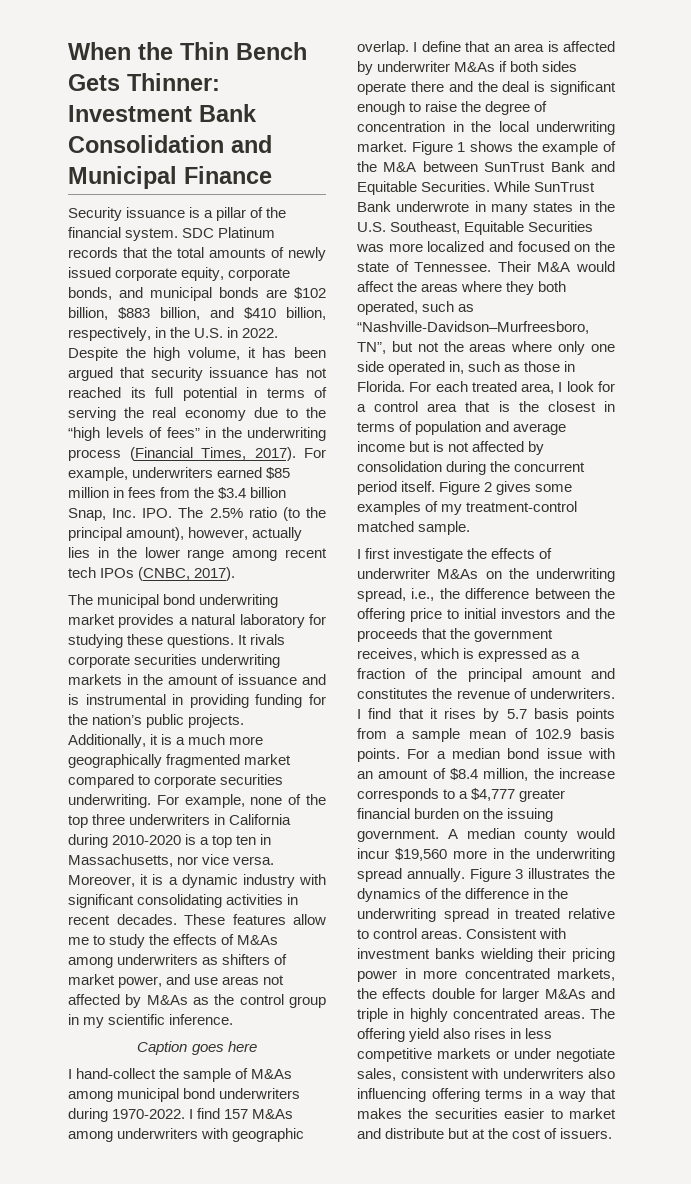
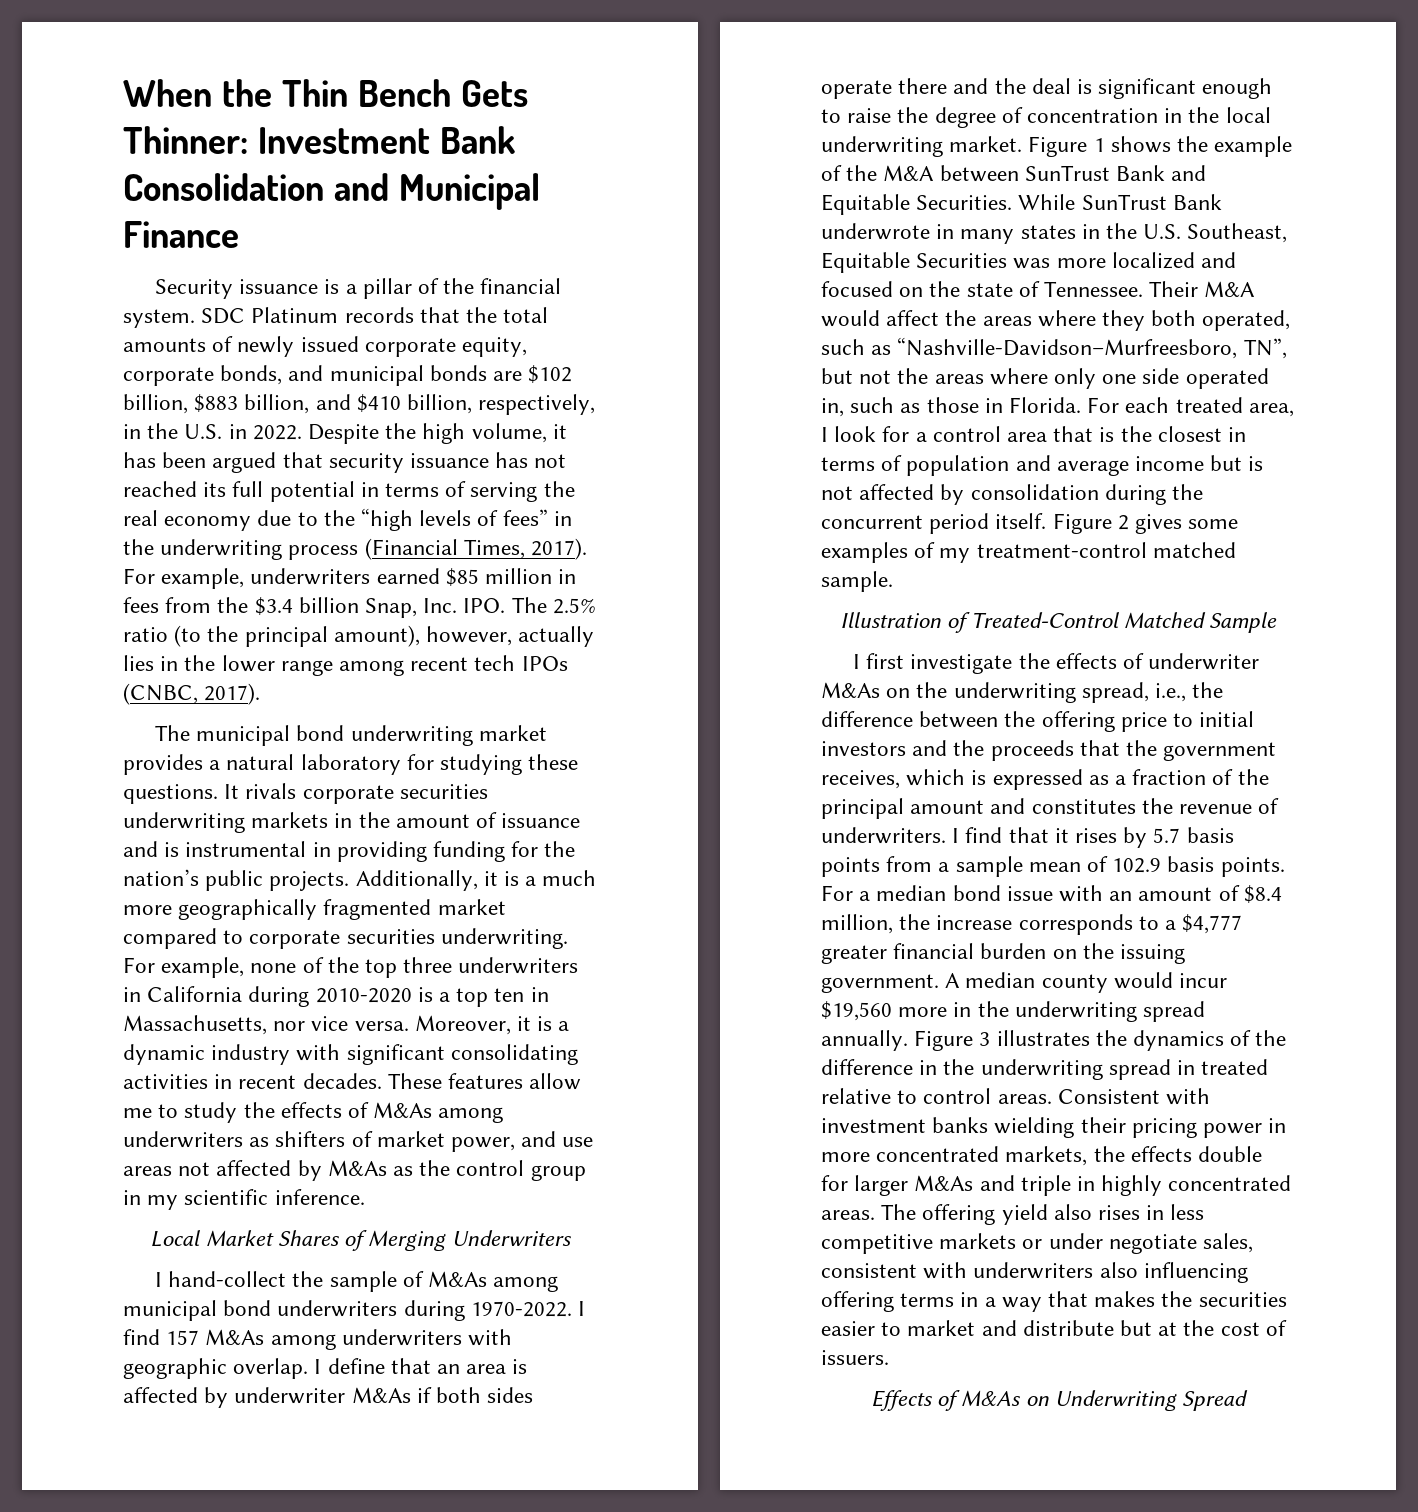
[137,1041,257,1055] Caption goes here -> [150,1230,572,1251] Local Market Shares of Merging Underwriters
(471, 528) none -> [839,612,1278,633] // Illustration of Treated-Control Matched Sample
(613, 1133) none -> [870,1390,1249,1411] // Effects of M&As on Underwriting Spread

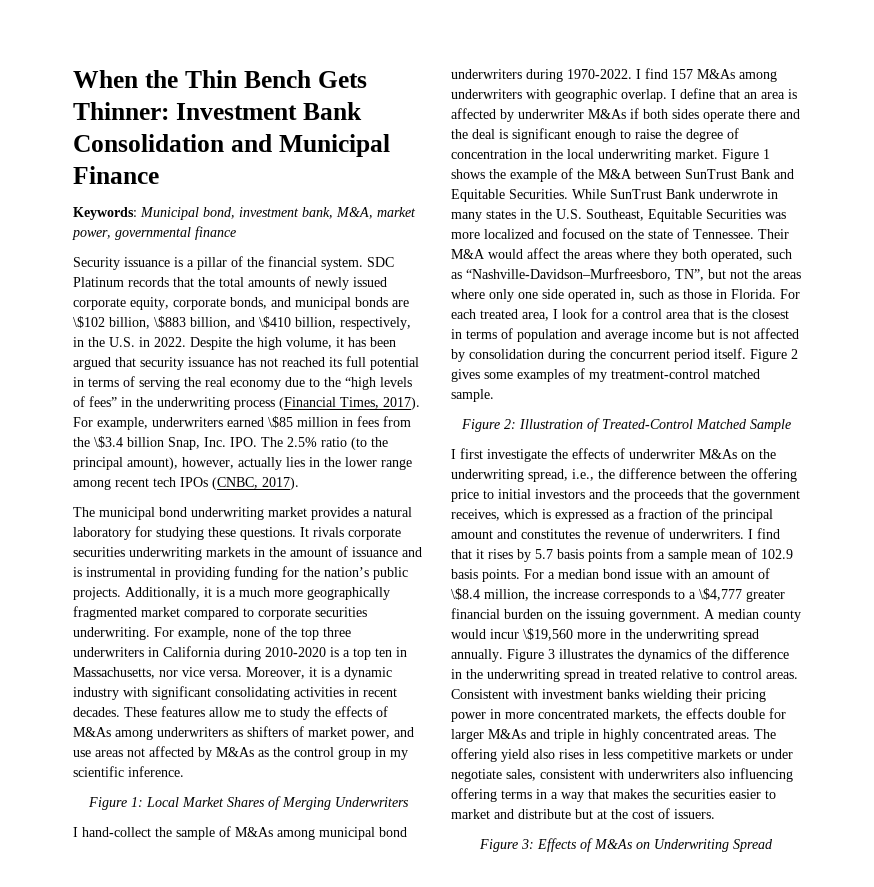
(239, 234) none -> [73,207,416,220] [72,226,236,240] // Keywords: Municipal bond, investment bank, M&A, market power, governmental finance
[528,365,573,384] [123,394,239,414] $102 billion, $883 -> [73,316,186,329] \$102 billion, \$883
[356,394,401,413] $410 -> [259,316,291,328] \$410
[445,568,479,587] $85 -> [268,416,293,428] \$85
[254,597,293,616] $3.4 -> [94,436,123,448] \$3.4
(365, 1197) none -> [87,797,143,810] Figure 1:
(893, 581) none -> [460,419,516,432] Figure 2:
[1243,885,1282,904] $8.4 -> [451,588,480,600] \$8.4
[1182,914,1243,934] $4,777 -> [699,588,742,601] \$4,777
[821,1001,892,1021] $19,560 -> [523,628,573,641] \$19,560
(889, 1357) none -> [479,839,534,852] Figure 3:

